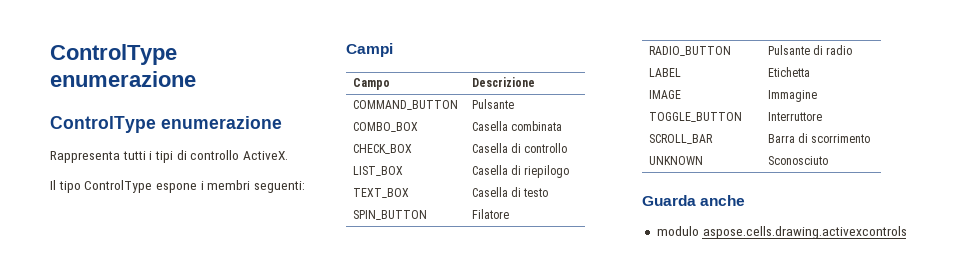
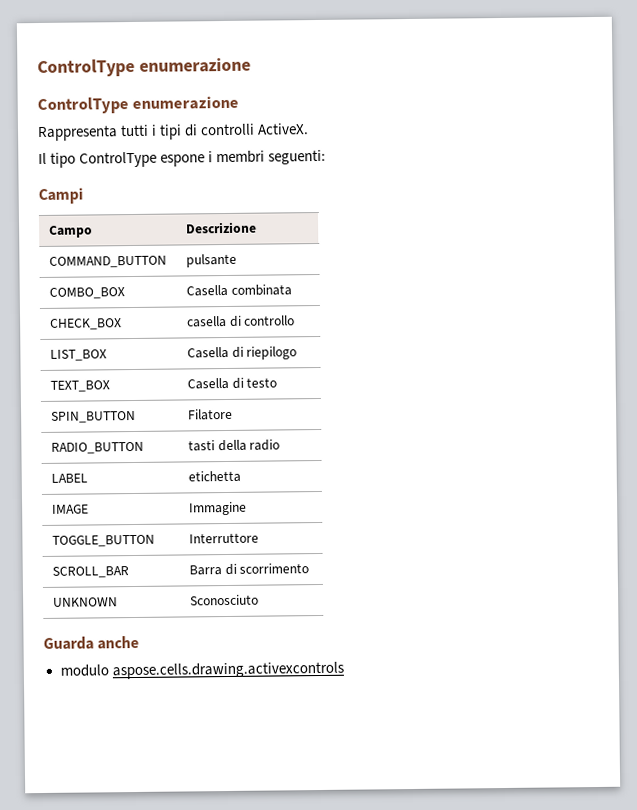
[190,150,240,160] controllo -> [200,123,256,136] controlli
[471,99,514,109] Pulsante -> [185,253,237,268] pulsante
[471,143,508,153] Casella -> [186,315,227,328] casella
[767,45,823,55] Pulsante di -> [187,439,247,452] tasti della
[767,67,810,77] Etichetta -> [187,470,241,483] etichetta

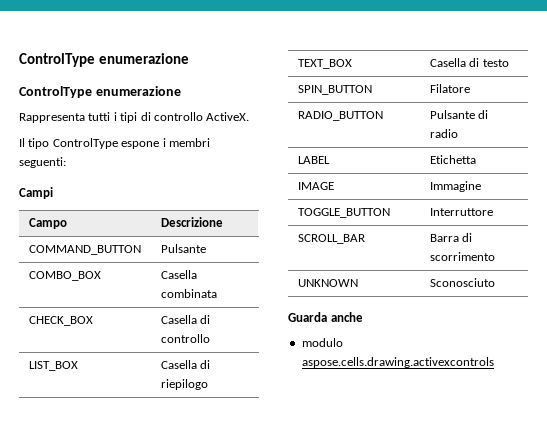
[200,123,256,136] controlli -> [153,112,203,121] controllo
[185,253,237,268] pulsante -> [160,244,206,253] Pulsante
[186,315,227,328] casella -> [160,315,197,324] Casella
[187,439,247,452] tasti della -> [429,110,489,119] Pulsante di
[187,470,241,483] etichetta -> [429,155,476,164] Etichetta

